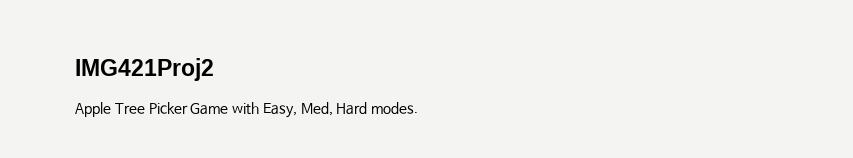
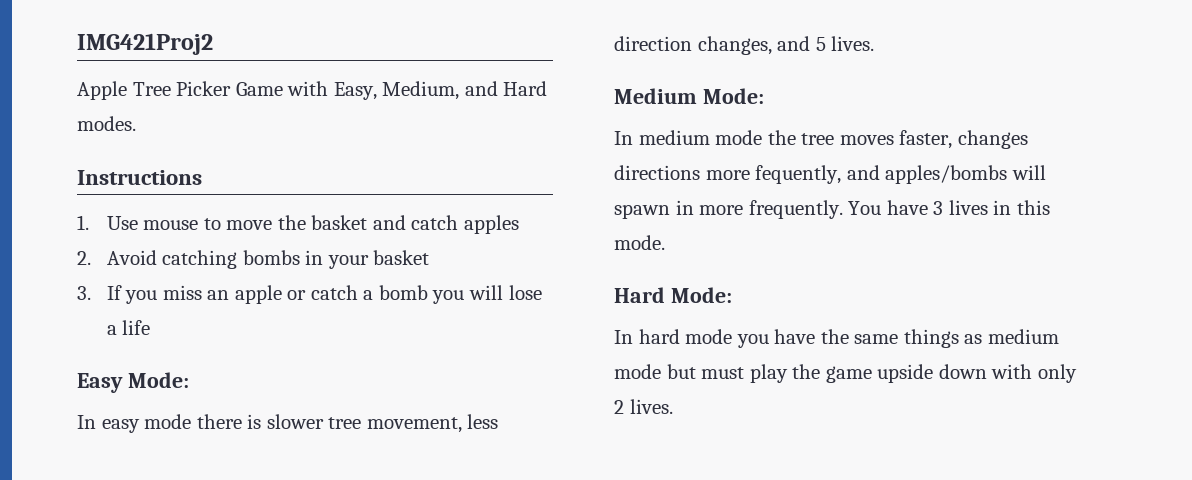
[300,102,333,116] Med, -> [382,81,498,100] Medium, and
(419, 108) none -> [77,170,202,185] [77,215,519,234] [77,250,430,269] [77,285,542,304] [106,320,151,335] [77,372,189,393] [77,414,499,433] [614,36,875,55] [614,88,764,104] [614,130,1028,149] [614,165,1046,184] [614,200,1050,219] [614,235,665,250] [614,287,732,303] [614,329,1059,348] [614,364,1077,383] [614,399,673,414] // Instructions // 1. Use mouse to move the basket and catch apples // 2. Avoid catching bombs in your basket // 3. If you miss an apple or catch a bomb you will lose a life // Easy Mode: // In easy mode there is slower tree movement, less direction changes, and 5 lives. // Medium Mode: // In medium mode the tree moves faster, changes directions more fequently, and apples/bombs will spawn in more frequently. You have 3 lives in this mode. // Hard Mode: // In hard mode you have the same things as medium mode but must play the game upside down with only 2 lives.

